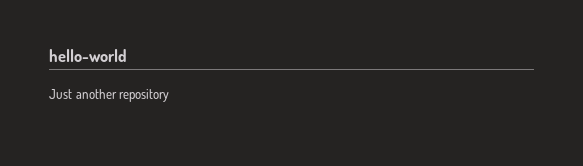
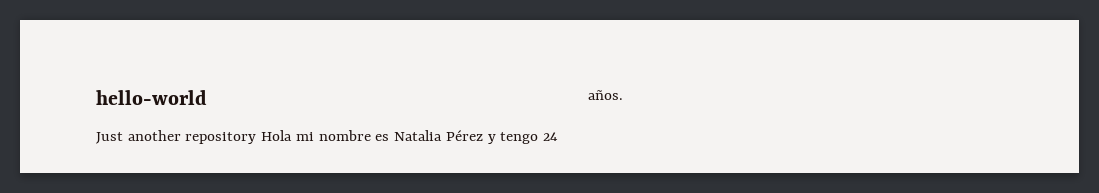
(170, 95) none -> [261,130,559,144] [588,90,623,100] Hola mi nombre es Natalia Pérez y tengo 24 años.

